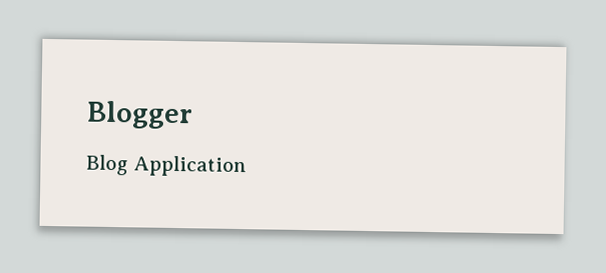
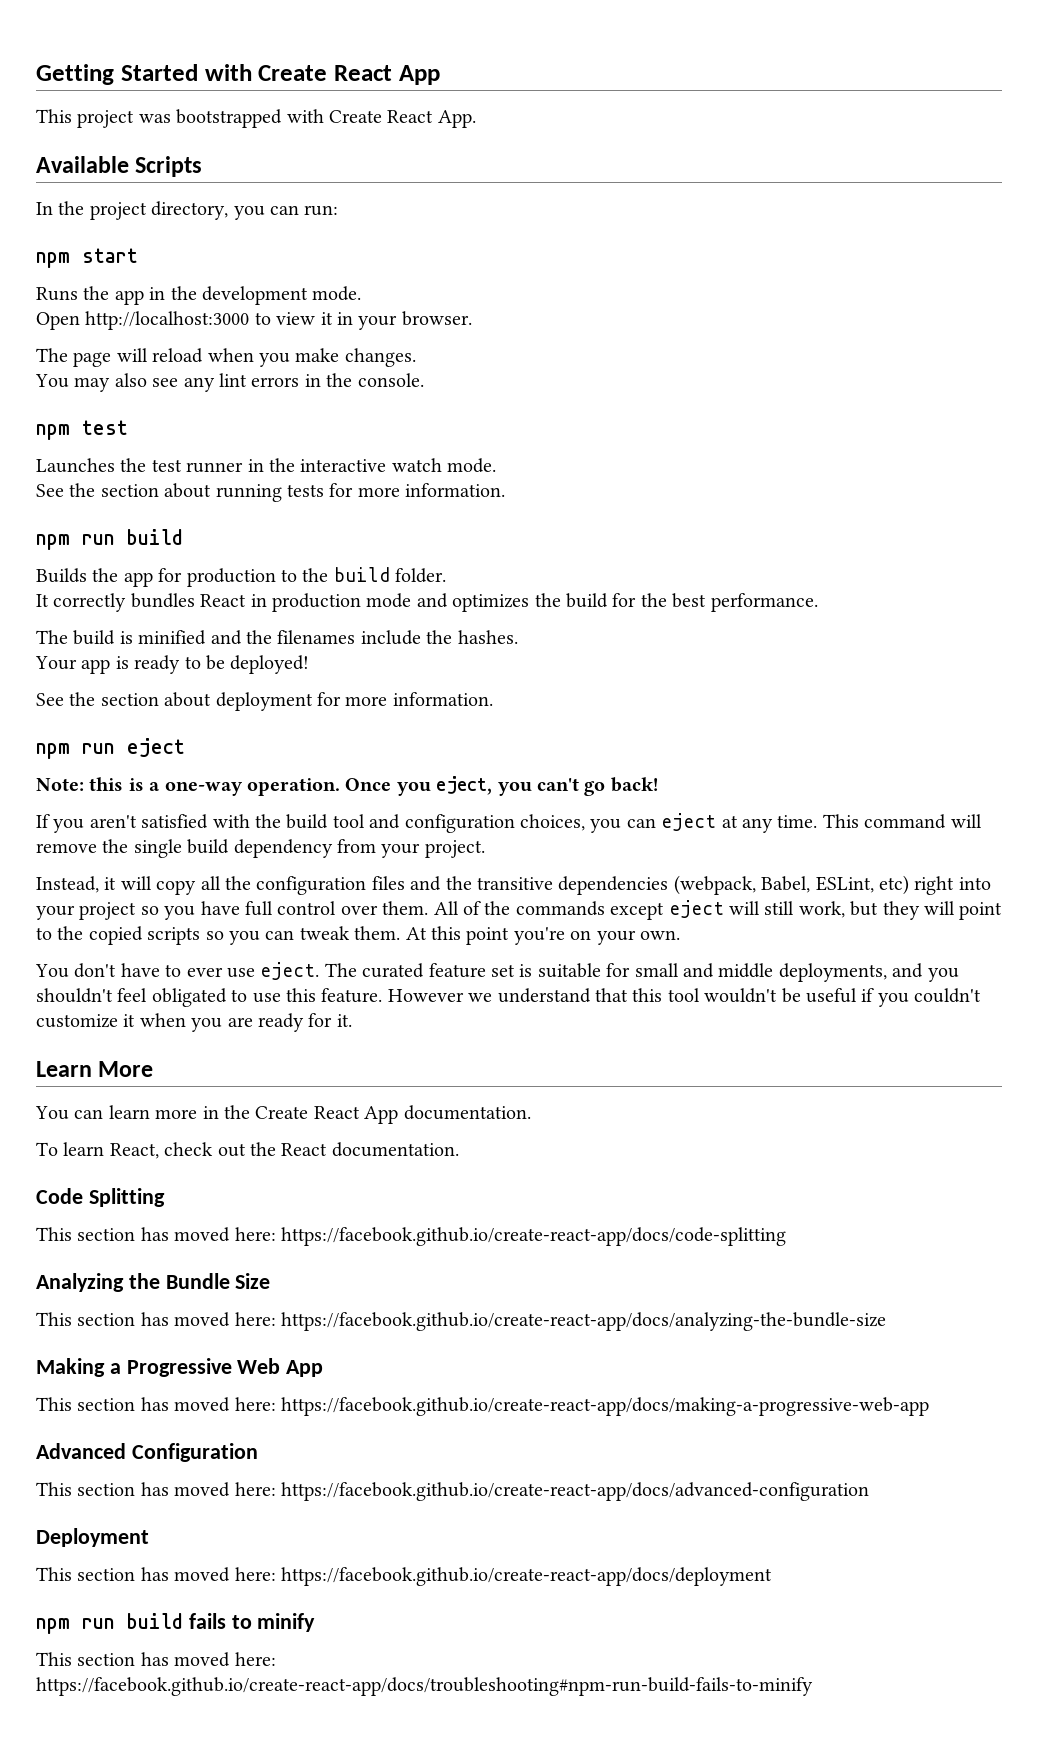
[87,100,193,130] [86,154,247,178] Blogger // Blog Application -> [36,64,440,85] [36,109,476,128] [36,156,203,177] [36,201,339,220] [36,248,138,268] [36,286,362,305] [36,311,472,330] [36,348,416,367] [35,373,424,392] [36,420,128,440] [36,458,497,473] [36,483,506,502] [36,529,183,550] [36,567,447,587] [36,593,818,612] [36,630,518,645] [35,655,310,674] [36,692,493,711] [36,738,185,759] [36,776,658,796] [36,813,982,833] [36,839,485,858] [36,875,991,895] [36,900,1003,920] [36,926,680,945] [35,962,959,982] [36,988,982,1007] [36,1013,352,1032] [36,1061,154,1077] [35,1105,531,1124] [36,1142,459,1159] [36,1188,165,1207] [36,1227,786,1246] [36,1273,271,1292] [36,1312,886,1331] [36,1358,324,1377] [36,1397,929,1416] [36,1443,258,1462] [36,1482,869,1501] [36,1528,149,1547] [36,1567,772,1586] [36,1613,316,1634] [36,1652,276,1667] [36,1677,813,1696] Getting Started with Create React App // This project was bootstrapped with Create React App. // Available Scripts // In the project directory, you can run: // npm start // Runs the app in the development mode. // Open http://localhost:3000 to view it in your browser. // The page will reload when you make changes. // You may also see any lint errors in the console. // npm test // Launches the test runner in the interactive watch mode. // See the section about running tests for more information. // npm run build // Builds the app for production to the build folder. // It correctly bundles React in production mode and optimizes the build for the best performance. // The build is minified and the filenames include the hashes. // Your app is ready to be deployed! // See the section about deployment for more information. // npm run eject // Note: this is a one-way operation. Once you eject, you can't go back! // If you aren't satisfied with the build tool and configuration choices, you can eject at any time. This command will remove the single build dependency from your project. // Instead, it will copy all the configuration files and the transitive dependencies (webpack, Babel, ESLint, etc) right into your project so you have full control over them. All of the commands except eject will still work, but they will point to the copied scripts so you can tweak them. At this point you're on your own. // You don't have to ever use eject. The curated feature set is suitable for small and middle deployments, and you shouldn't feel obligated to use this feature. However we understand that this tool wouldn't be useful if you couldn't customize it when you are ready for it. // Learn More // You can learn more in the Create React App documentation. // To learn React, check out the React documentation. // Code Splitting // This section has moved here: https://facebook.github.io/create-react-app/docs/code-splitting // Analyzing the Bundle Size // This section has moved here: https://facebook.github.io/create-react-app/docs/analyzing-the-bundle-size // Making a Progressive Web App // This section has moved here: https://facebook.github.io/create-react-app/docs/making-a-progressive-web-app // Advanced Configuration // This section has moved here: https://facebook.github.io/create-react-app/docs/advanced-configuration // Deployment // This section has moved here: https://facebook.github.io/create-react-app/docs/deployment // npm run build fails to minify // This section has moved here: https://facebook.github.io/create-react-app/docs/troubleshooting#npm-run-build-fails-to-minify

